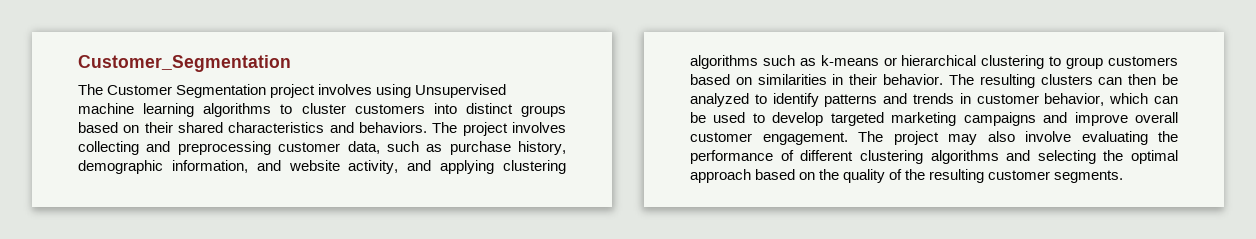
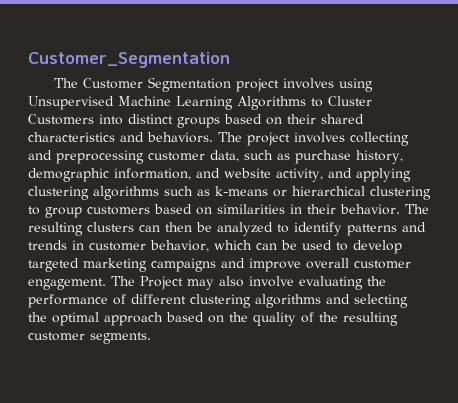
[78,103,425,117] machine learning algorithms to cluster customers -> [118,96,372,110] [28,114,94,125] Machine Learning Algorithms to Cluster Customers
[893,131,939,145] project -> [140,276,183,290] Project

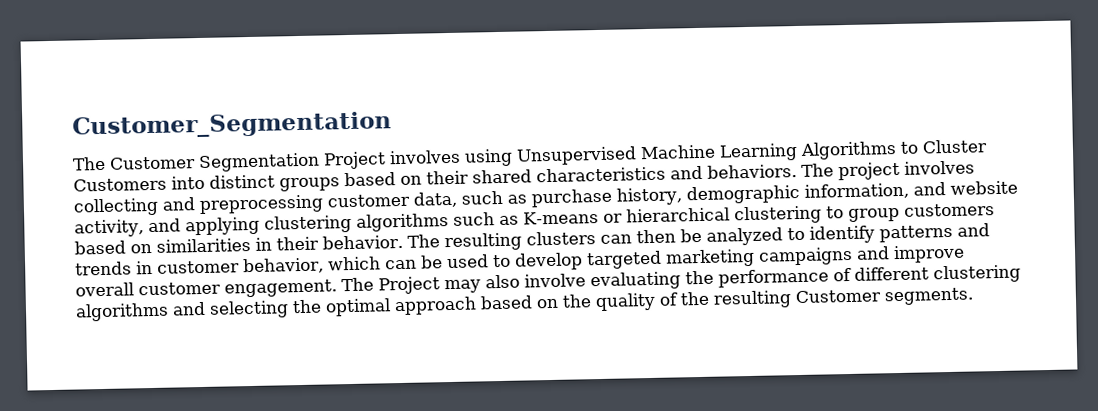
[235,78,279,92] project -> [323,151,386,170] Project
[215,186,268,196] k-means -> [522,211,599,225] K-means
[28,332,85,341] customer -> [795,289,881,304] Customer

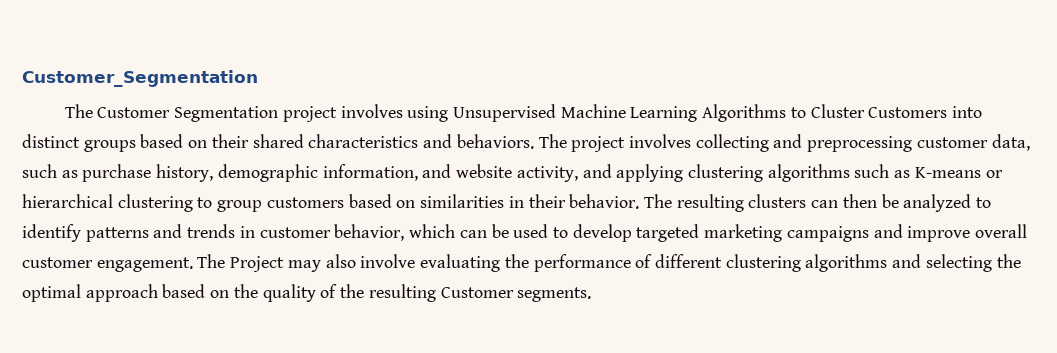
[323,151,386,170] Project -> [282,106,337,122] project

